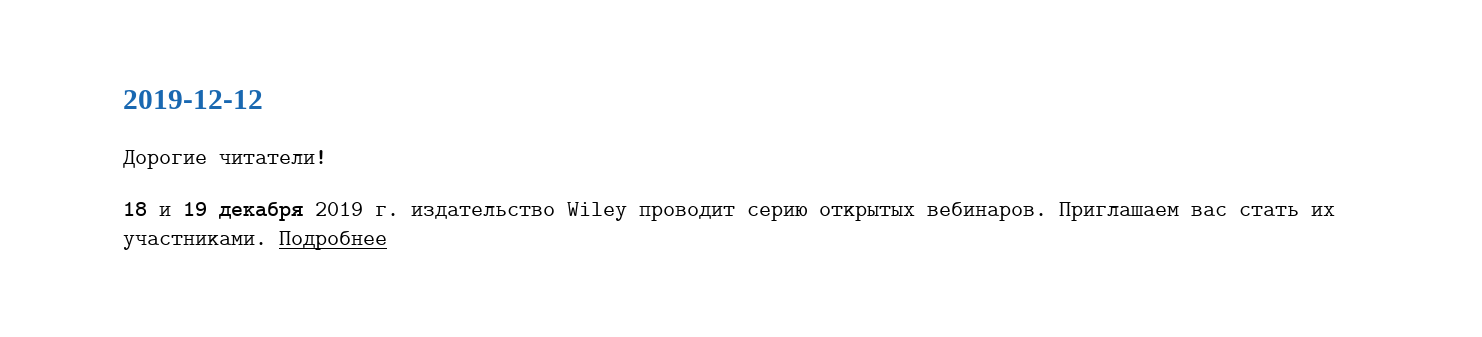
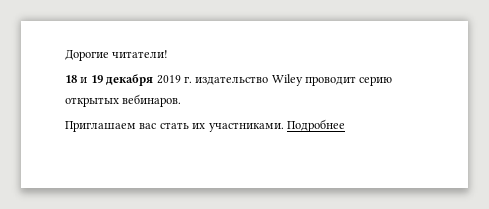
[123,90,263,109] 2019-12-12 // -> (65, 55) none
(1047, 211) none -> (182, 100) //

